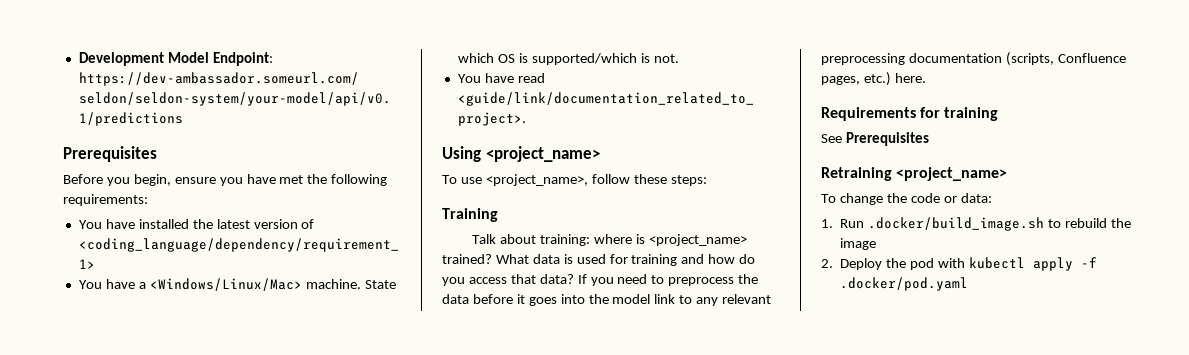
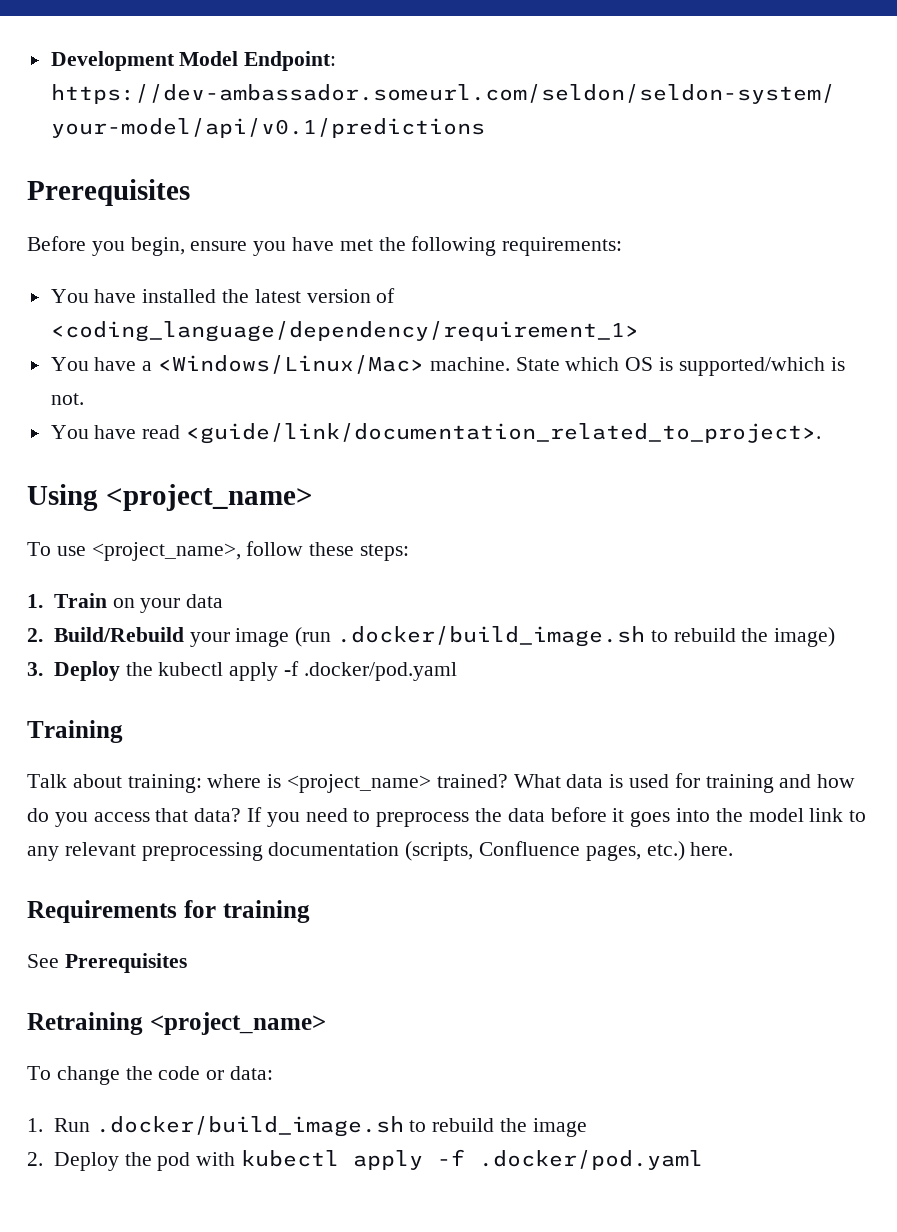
(707, 180) none -> [27,593,224,613] [27,626,836,647] [27,661,457,681] // 1. Train on your data // 2. Build/Rebuild your image (run .docker/build_image.sh to rebuild the image) // 3. Deploy the kubectl apply -f .docker/pod.yaml

